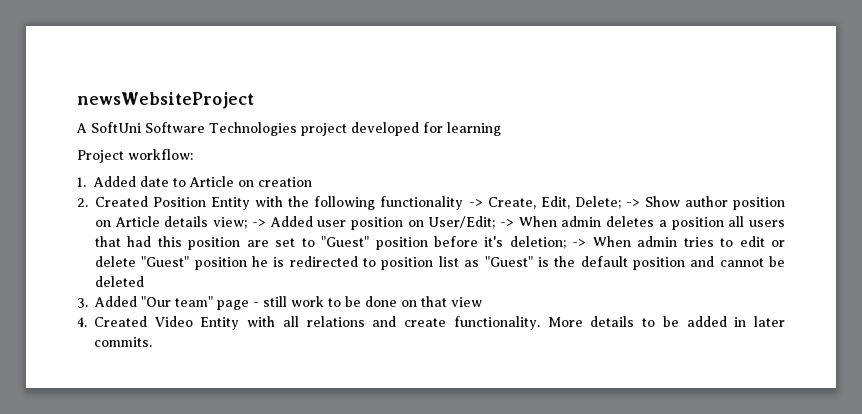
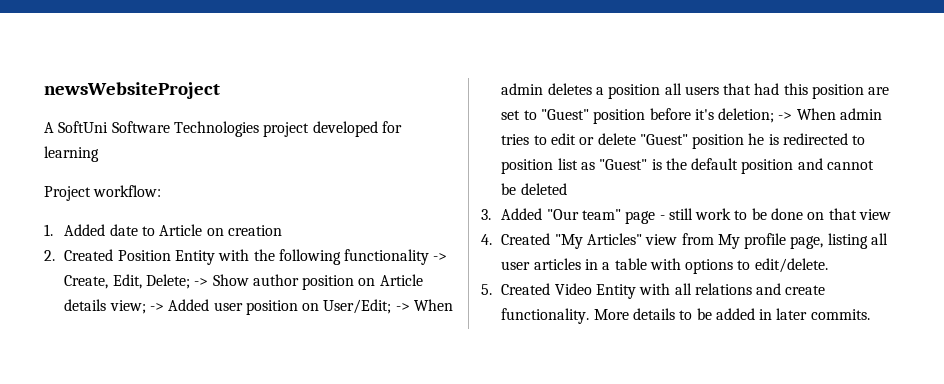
(147, 321) none -> [554,233,889,249] [501,258,828,274] [481,283,551,295] "My Articles" view from My profile page, listing all user articles in a table with options to edit/delete. // 5. Created

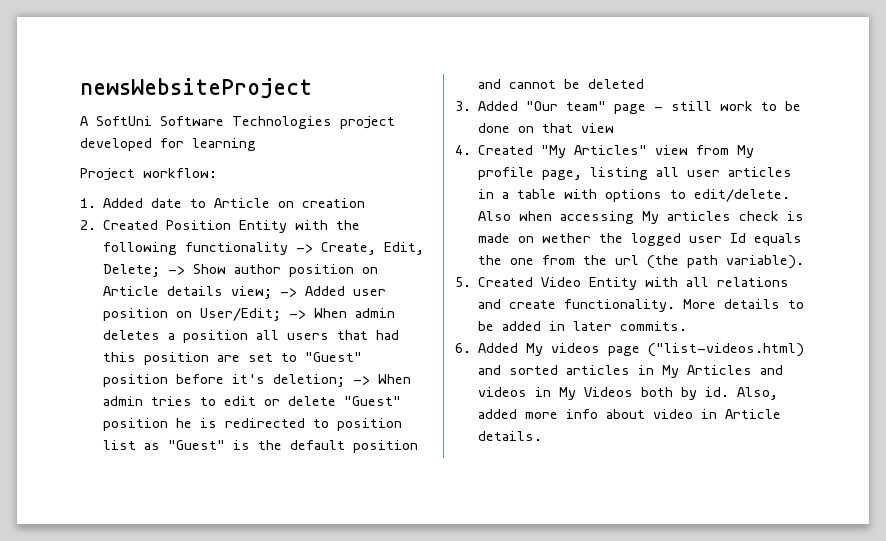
(828, 265) none -> [478,211,805,224] [478,233,803,246] [478,255,805,269] Also when accessing My articles check is made on wether the logged user Id equals the one from the url (the path variable).
(870, 314) none -> [455,343,805,357] [478,365,784,378] [478,387,779,400] [478,409,782,419] [478,431,543,441] // 6. Added My videos page ("list-videos.html) and sorted articles in My Articles and videos in My Videos both by id. Also, added more info about video in Article details.

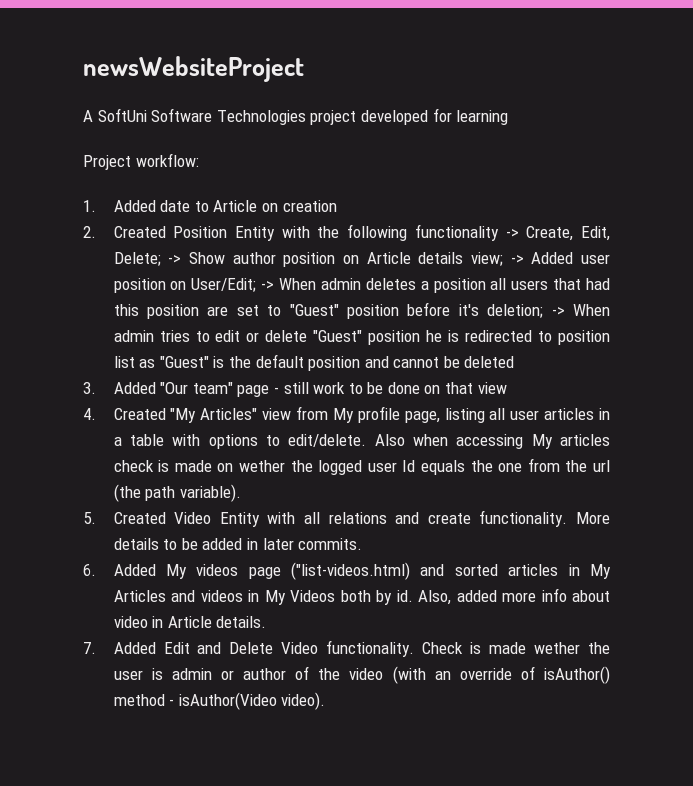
(543, 436) none -> [83,640,610,657] [113,666,610,684] [113,692,326,710] // 7. Added Edit and Delete Video functionality. Check is made wether the user is admin or author of the video (with an override of isAuthor() method - isAuthor(Video video).

